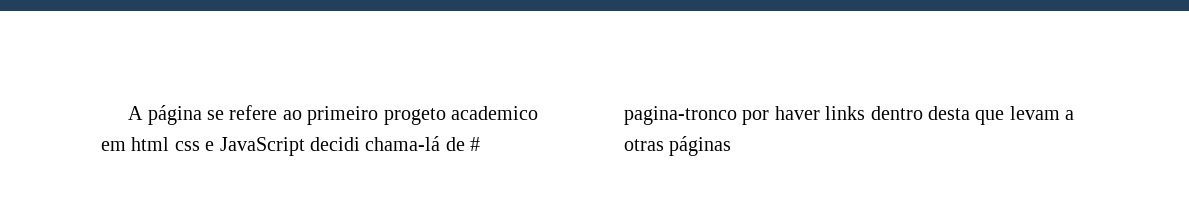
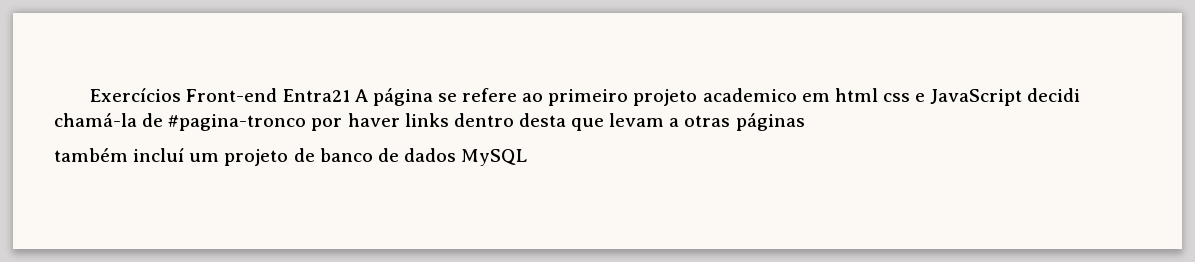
(128, 113) none -> [90,88,350,102] Exercícios Front-end Entra21
[383,108,446,125] progeto -> [633,89,698,106] projeto
[365,136,481,151] [624,106,737,125] chama-lá de # pagina-tronco -> [54,113,307,131] chamá-la de #pagina-tronco
(732, 146) none -> [54,148,528,166] // também incluí um projeto de banco de dados MySQL

